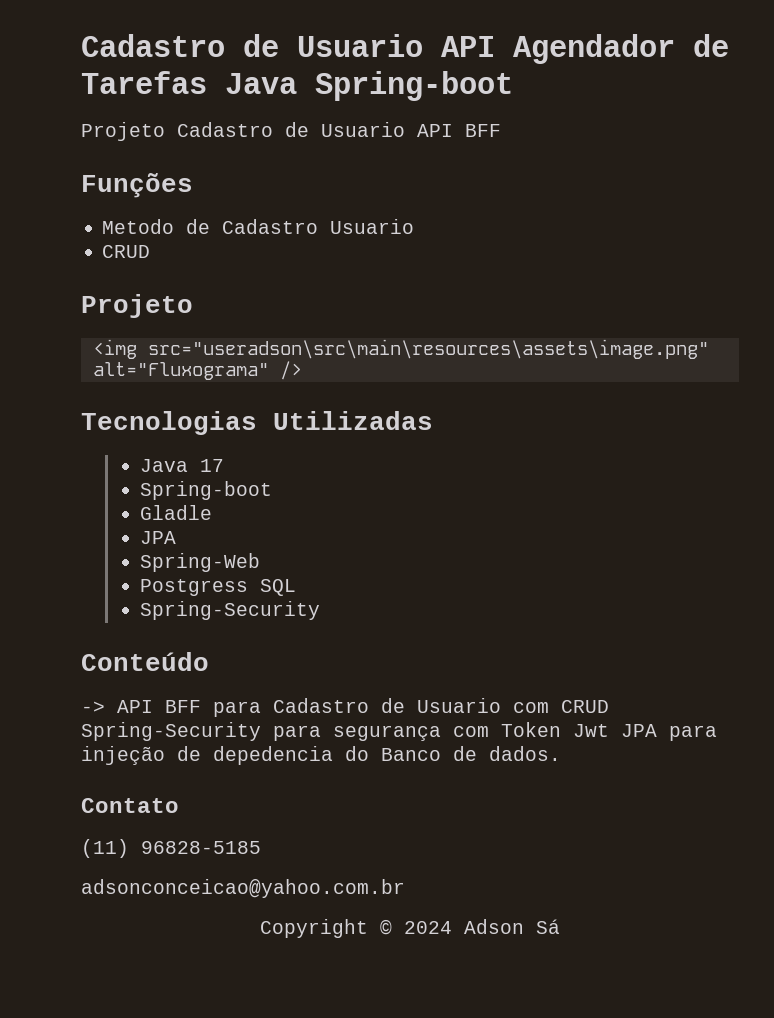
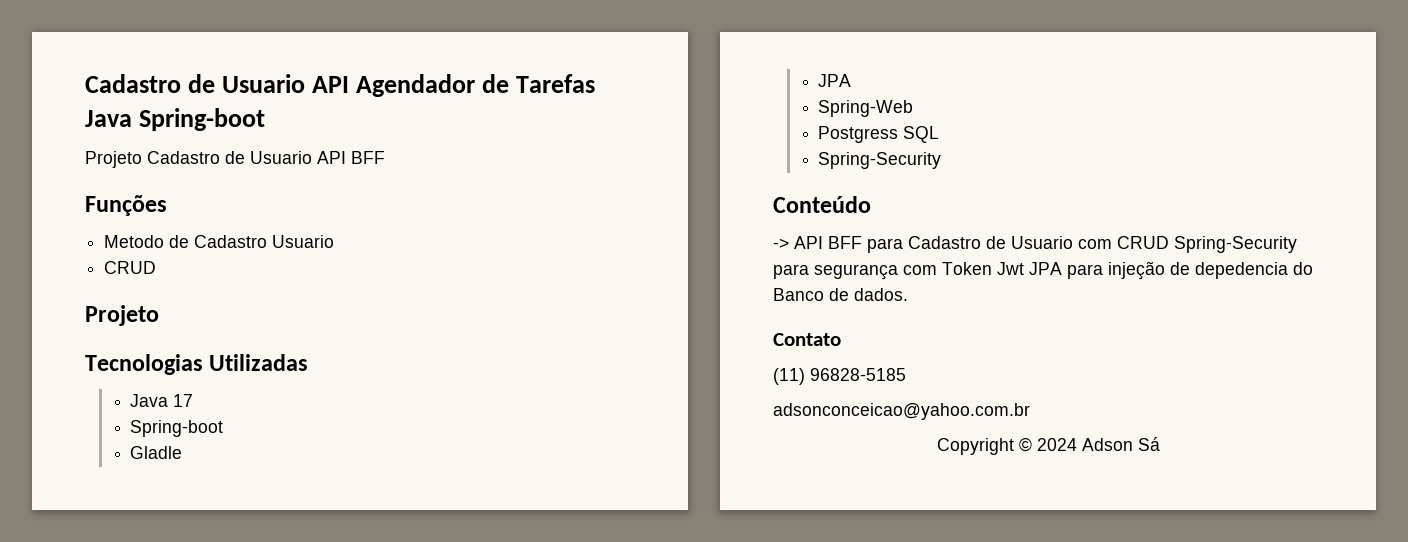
[92,339,709,359] [92,361,302,380] // <img src="useradson\src\main\resources\assets\image.png" alt="Fluxograma" /> -> (159, 315) none

